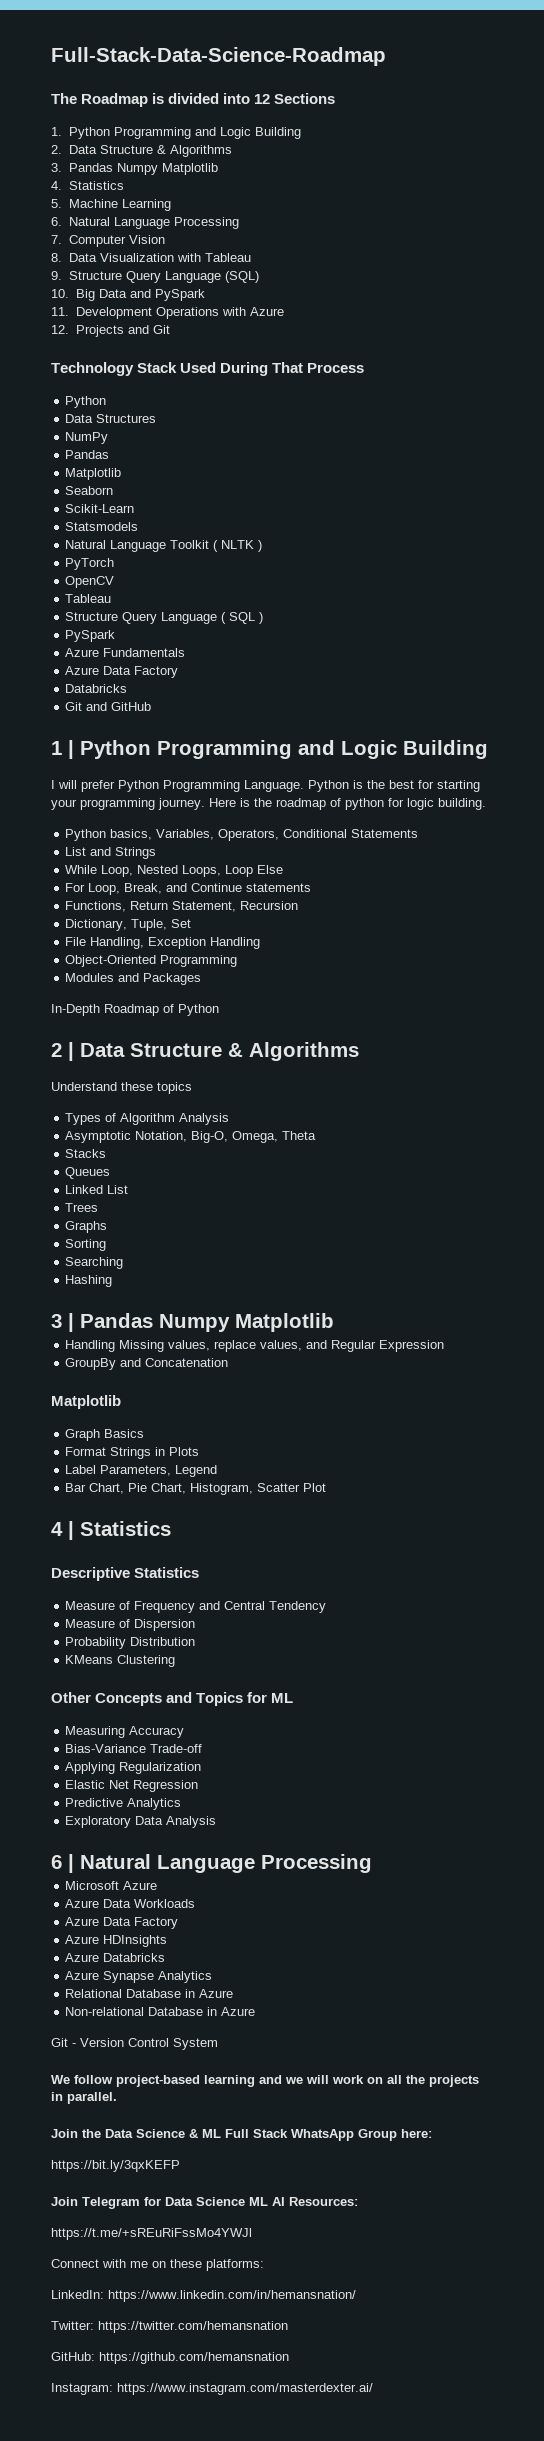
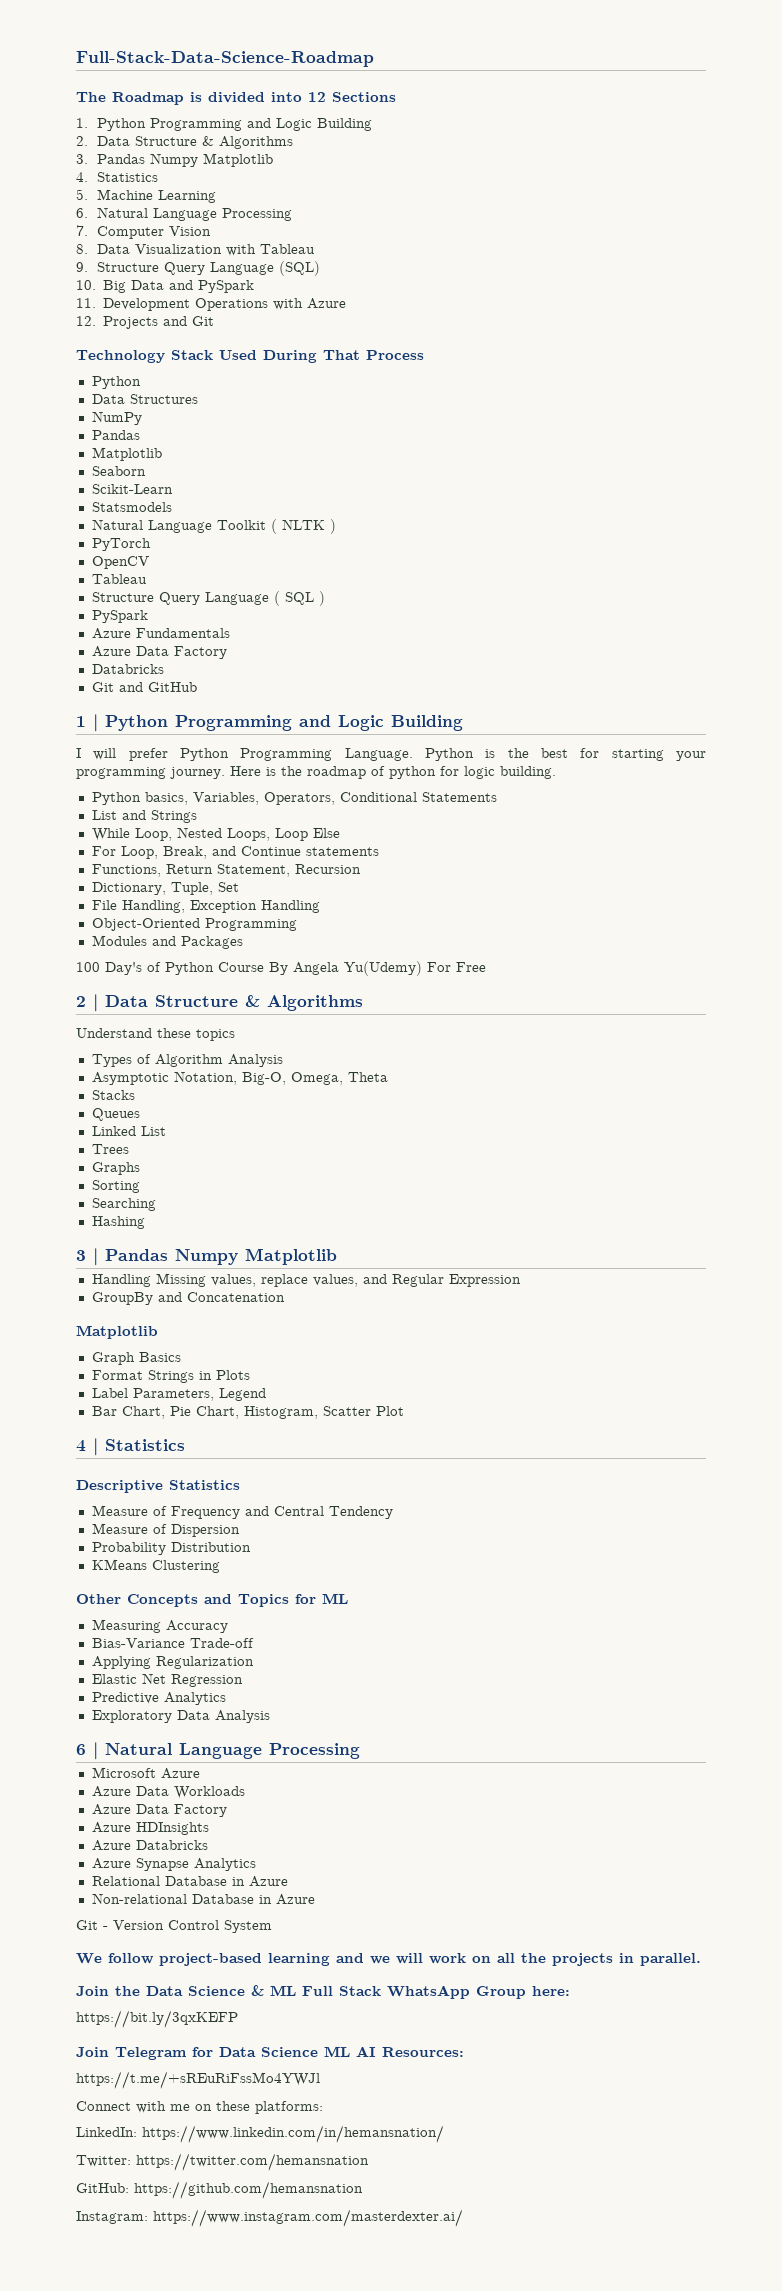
[51,1004,159,1016] In-Depth Roadmap -> [76,962,142,975] 100 Day's
(219, 1010) none -> [218,961,486,976] Course By Angela Yu(Udemy) For Free

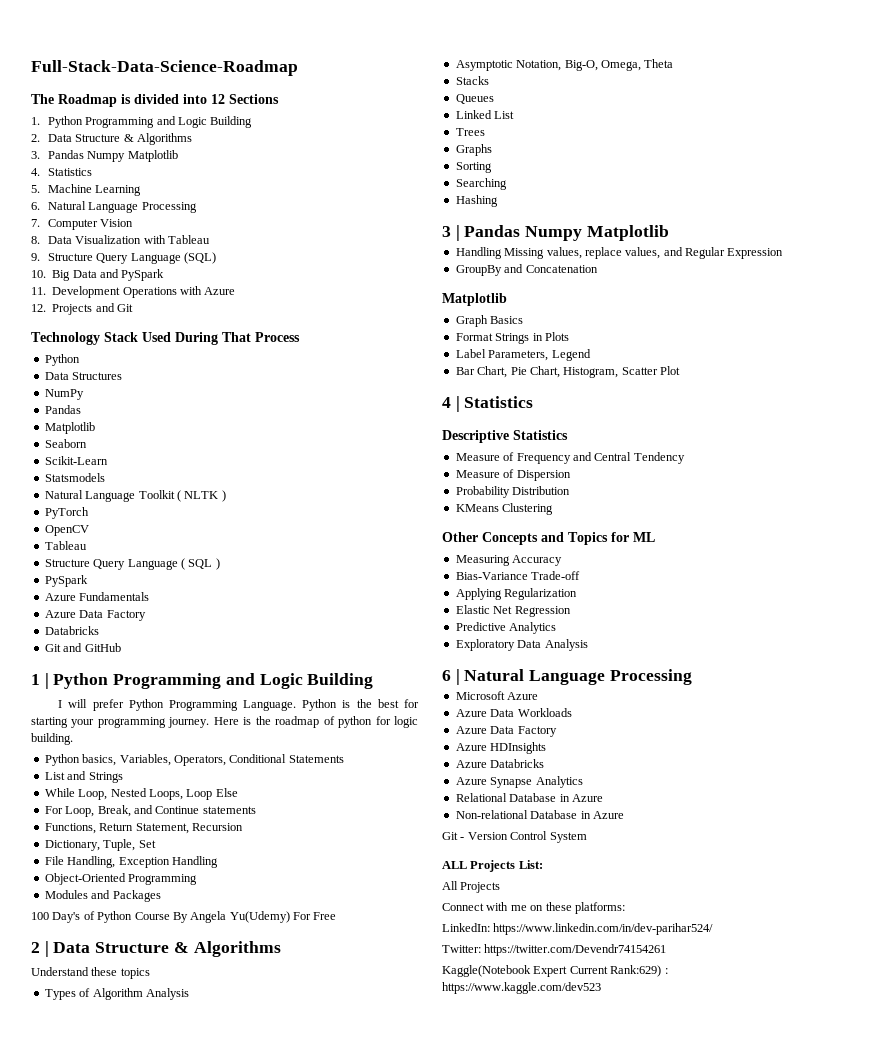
[76,1953,701,1966] [76,1985,570,1999] [76,2010,238,2028] [76,2046,464,2060] [76,2071,320,2089] We follow project-based learning and we will work on all the projects in parallel. // Join the Data Science & ML Full Stack WhatsApp Group here: // https://bit.ly/3qxKEFP // Join Telegram for Data Science ML AI Resources: // https://t.me/+sREuRiFssMo4YWJl -> [442,860,543,872] [442,881,501,893] ALL Projects List: // All Projects
[142,2125,444,2143] https://www.linkedin.com/in/hemansnation/ -> [493,923,714,935] https://www.linkedin.com/in/dev-parihar524/
[136,2153,369,2171] [76,2181,363,2199] [76,2209,463,2227] https://twitter.com/hemansnation // GitHub: https://github.com/hemansnation // Instagram: https://www.instagram.com/masterdexter.ai/ -> [484,944,667,956] [442,965,668,977] [442,982,601,994] https://twitter.com/Devendr74154261 // Kaggle(Notebook Expert Current Rank:629) : https://www.kaggle.com/dev523

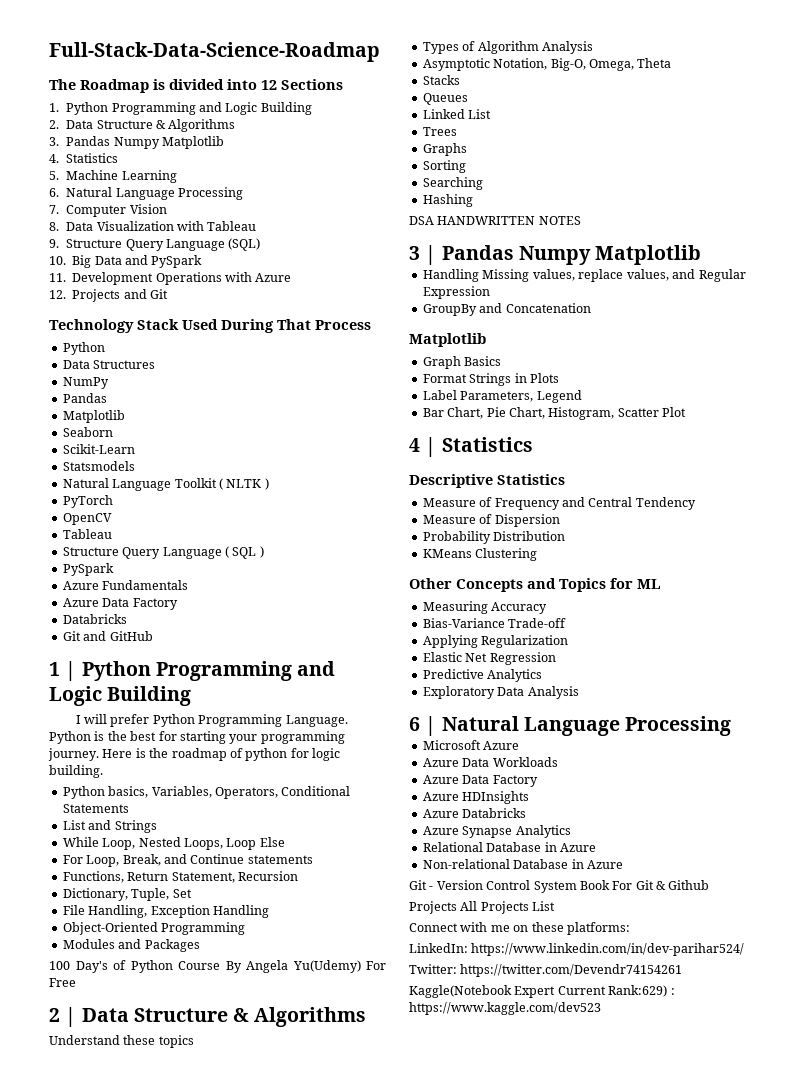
(498, 201) none -> [409,216,581,225] // DSA HANDWRITTEN NOTES
[442,860,543,872] // ALL Projects List: // -> [579,880,710,890] [409,901,457,914] Book For Git & Github // Projects
(501, 887) none -> [532,901,556,911] List

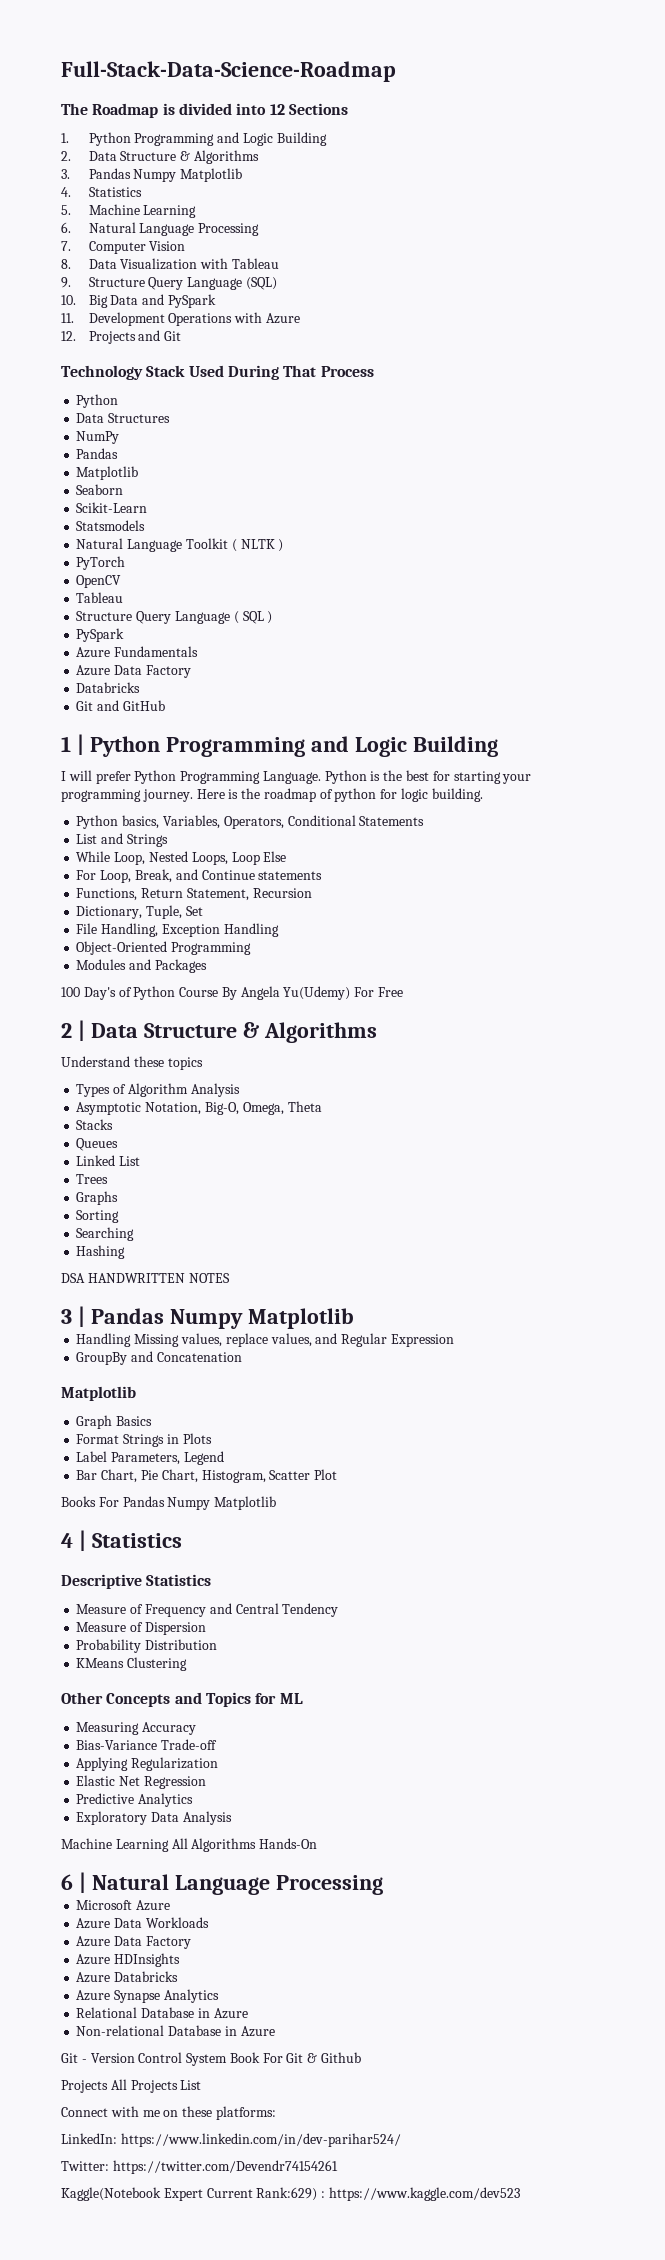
(686, 412) none -> [61,1496,277,1510] // Books For Pandas Numpy Matplotlib
(579, 692) none -> [61,1838,318,1852] // Machine Learning All Algorithms Hands-On

